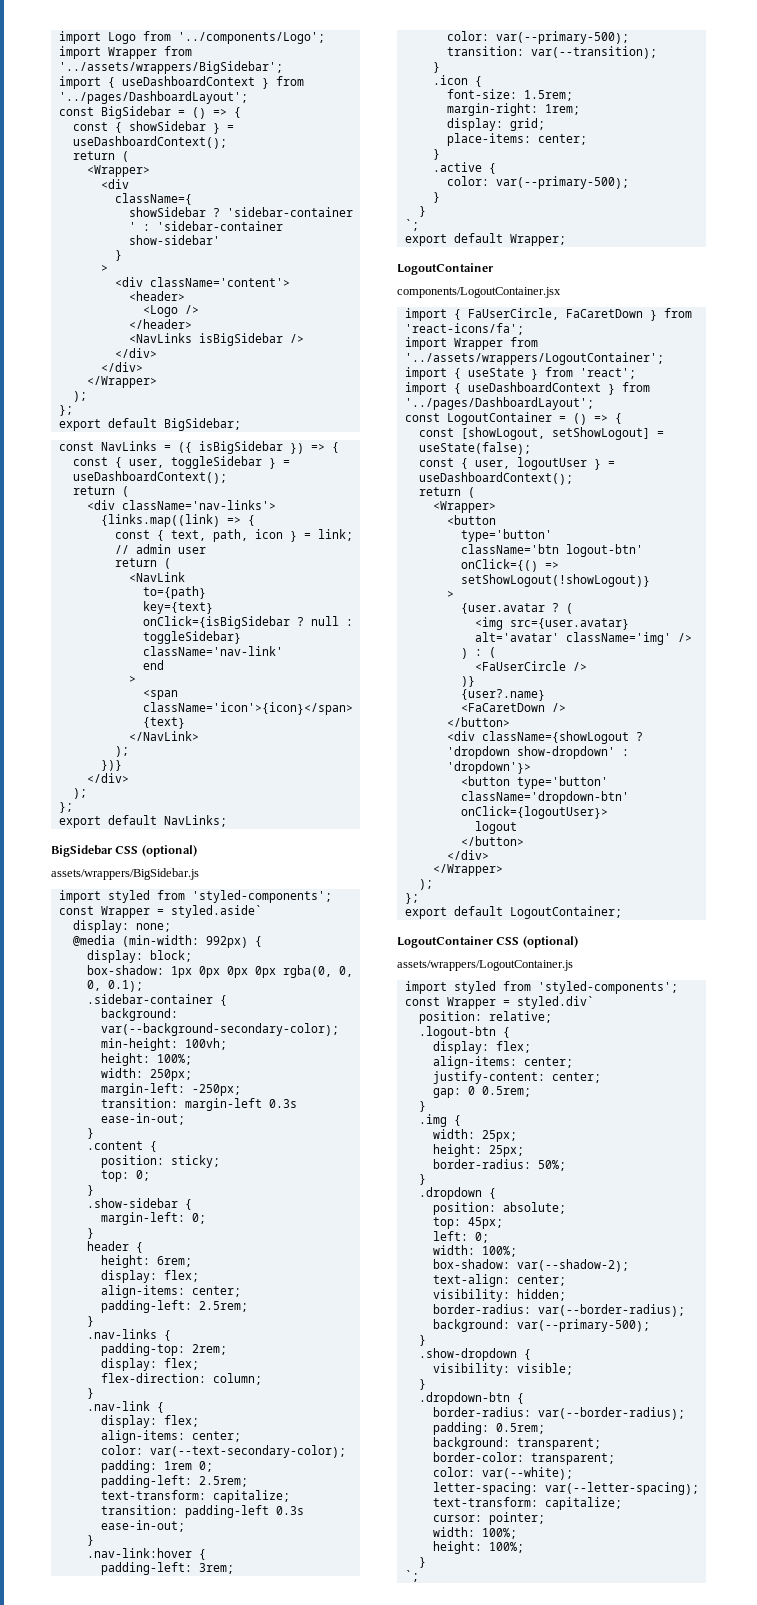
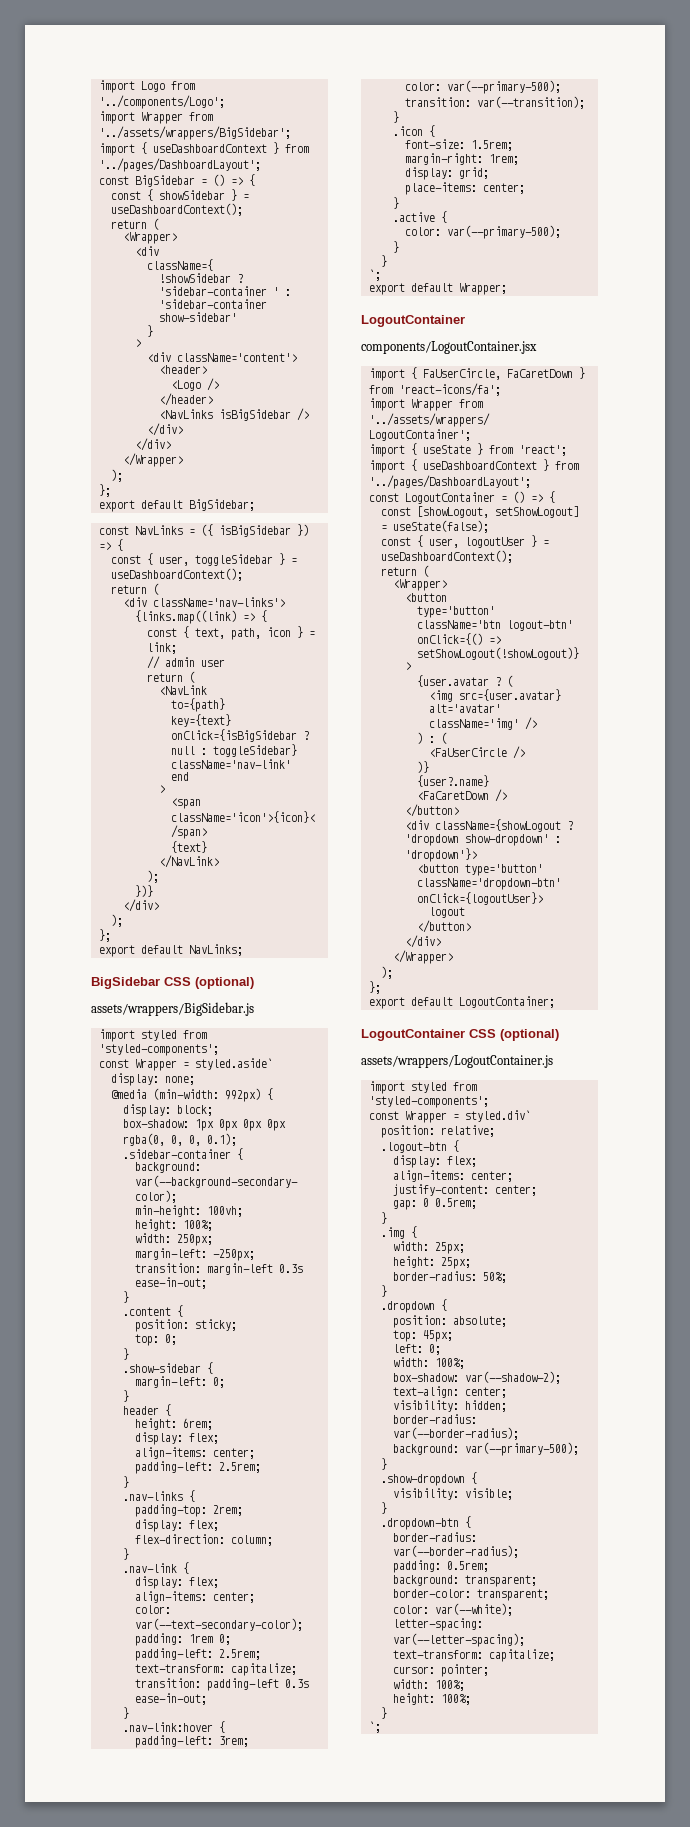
[128,207,206,217] showSidebar -> [158,273,231,283] !showSidebar

